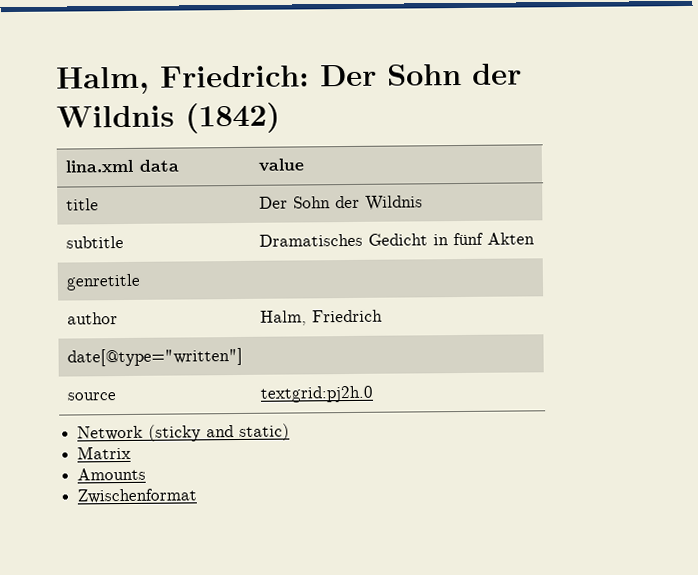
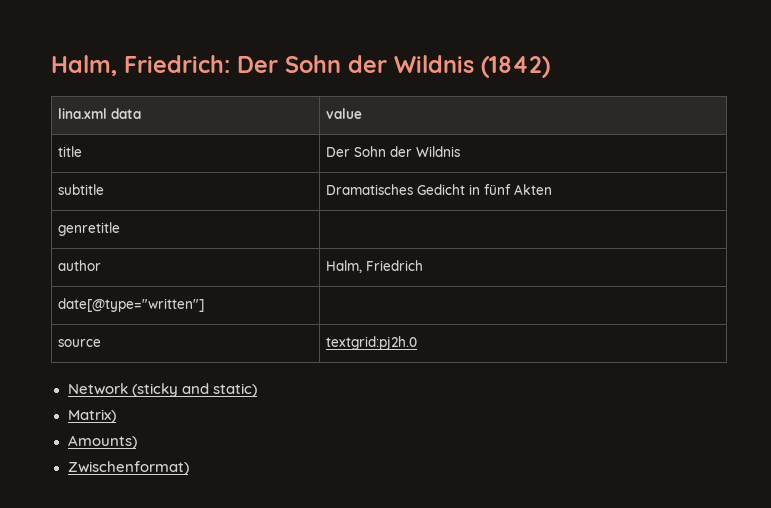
[77,445,132,460] [77,467,147,481] [77,488,198,504] Matrix // Amounts // Zwischenformat -> [67,409,116,423] [67,435,137,449] [67,461,189,475] Matrix) // Amounts) // Zwischenformat)

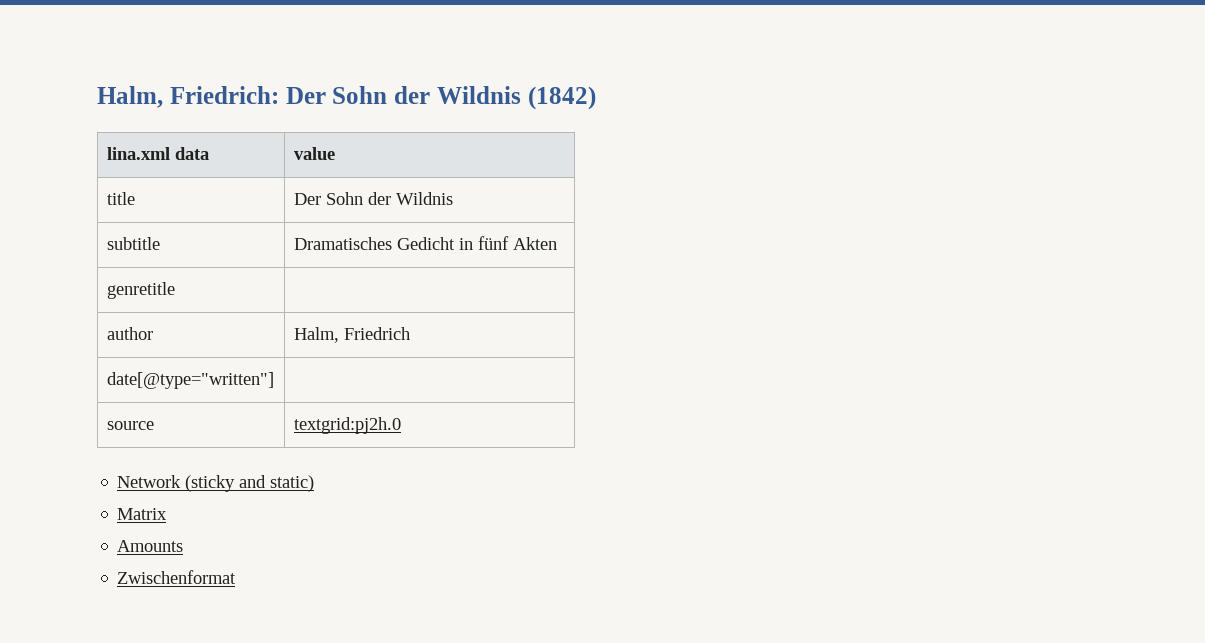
[67,409,116,423] [67,435,137,449] [67,461,189,475] Matrix) // Amounts) // Zwischenformat) -> [117,508,168,520] [117,540,184,552] [117,570,237,584] Matrix // Amounts // Zwischenformat

